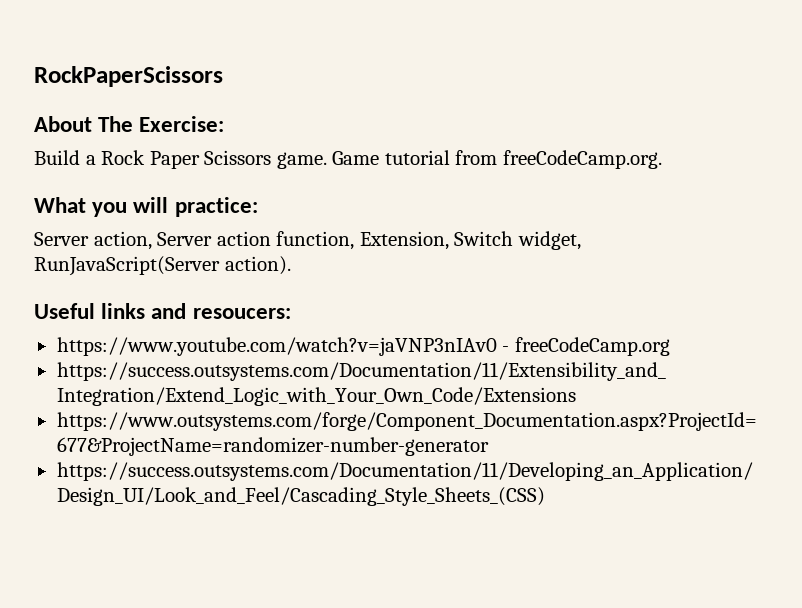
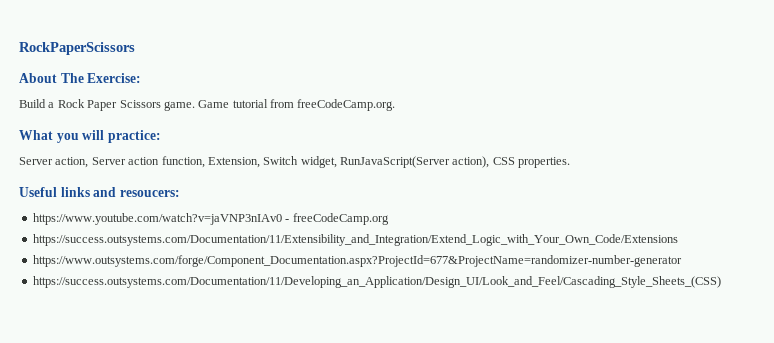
[224,256,291,275] action). -> [452,156,571,168] action), CSS properties.

